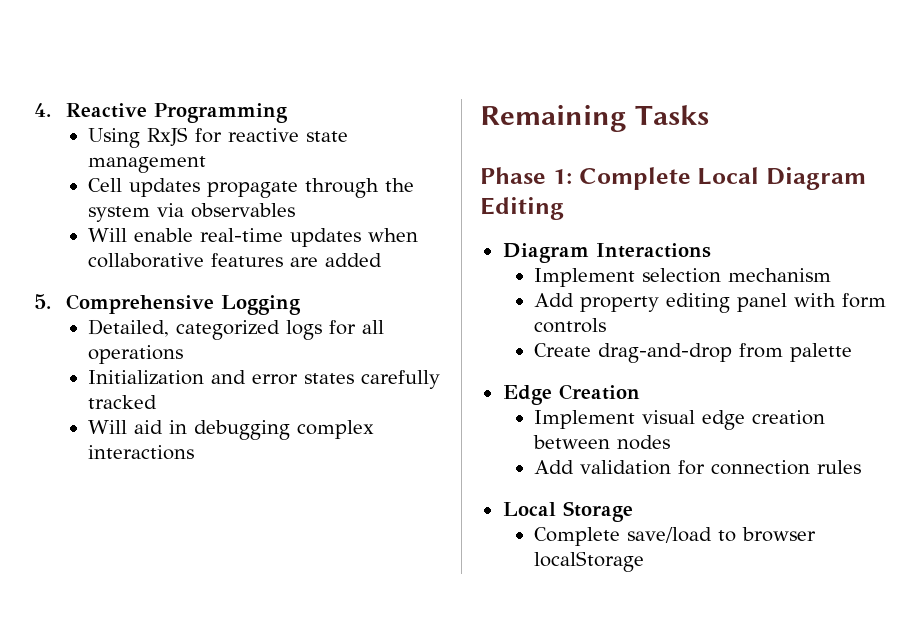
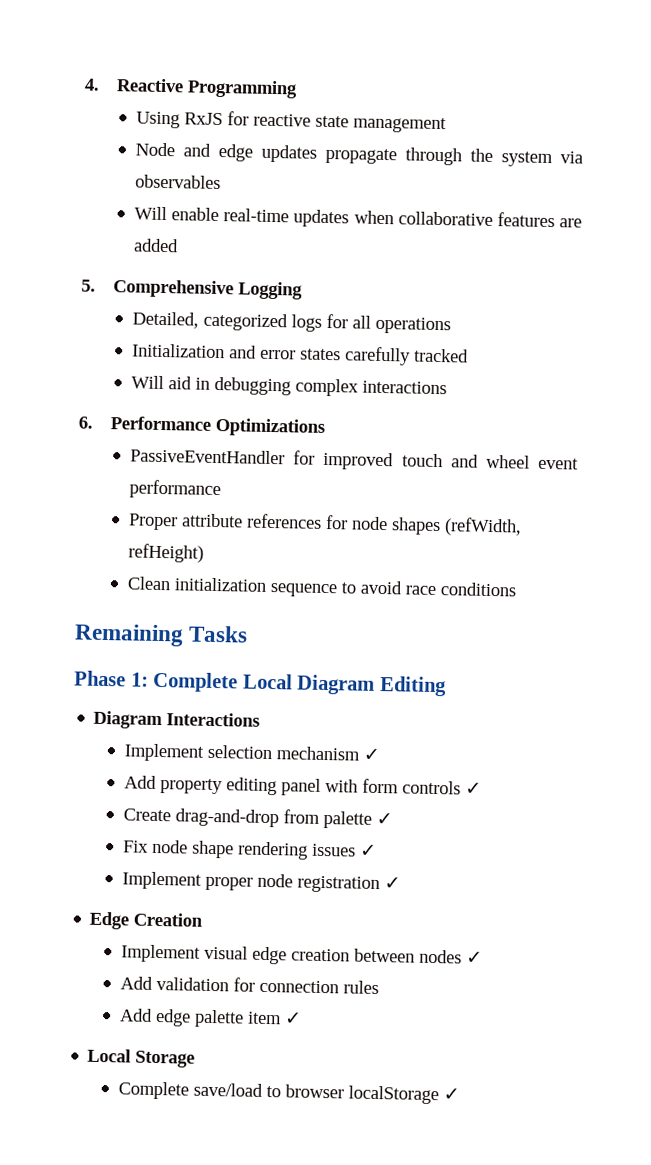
[88,178,123,192] Cell -> [135,142,254,162] Node and edge
(195, 452) none -> [78,416,325,437] [130,448,579,471] [129,479,222,500] [128,513,523,537] [128,543,205,563] [127,576,518,598] // 6. Performance Optimizations // PassiveEventHandler for improved touch and wheel event performance // Proper attribute references for node shapes (refWidth, refHeight) // Clean initialization sequence to avoid race conditions
(832, 275) none -> [363,748,381,762] ✓
(607, 325) none -> [465,782,483,795] ✓
(853, 352) none -> [376,812,394,826] [123,839,378,860] [122,871,402,894] ✓ // Fix node shape rendering issues ✓ // Implement proper node registration ✓
(671, 442) none -> [466,951,484,964] ✓
(862, 467) none -> [120,1008,303,1028] // Add edge palette item ✓
(645, 561) none -> [443,1088,461,1101] ✓

